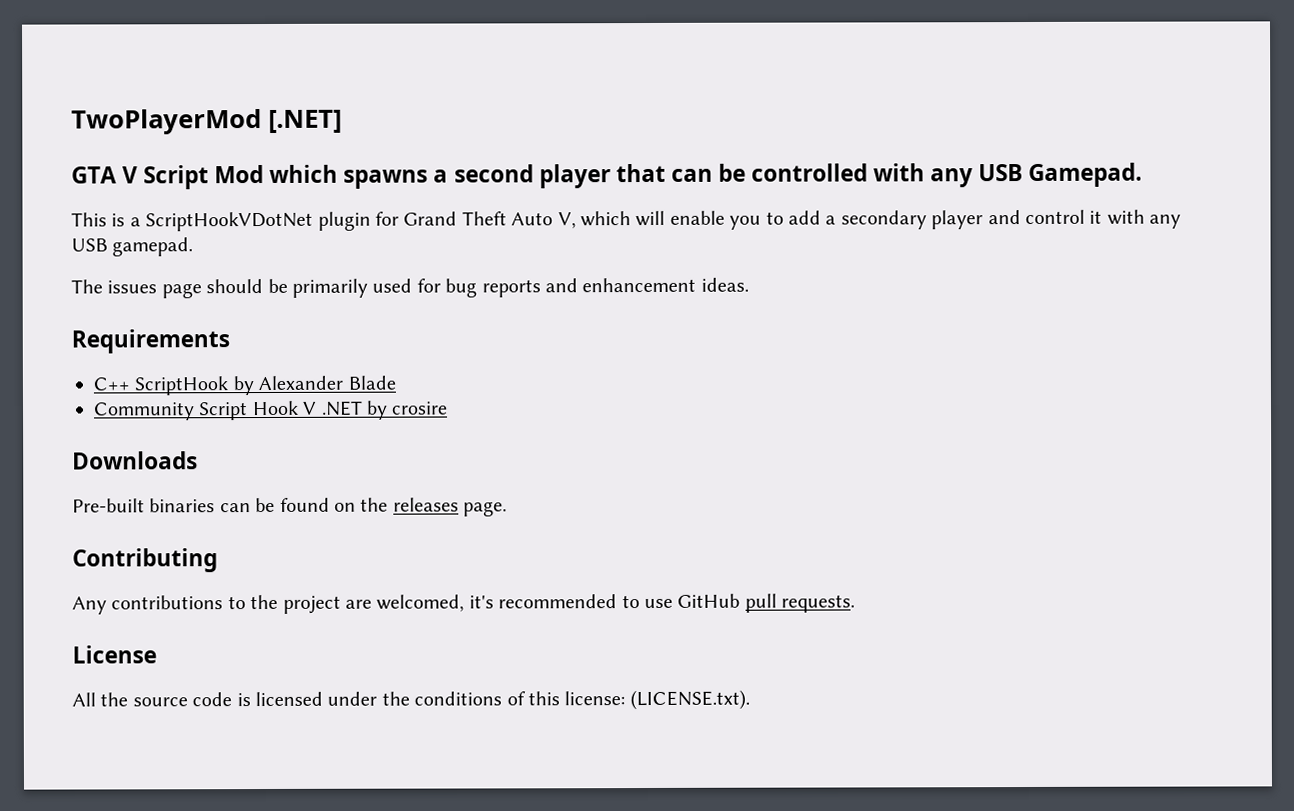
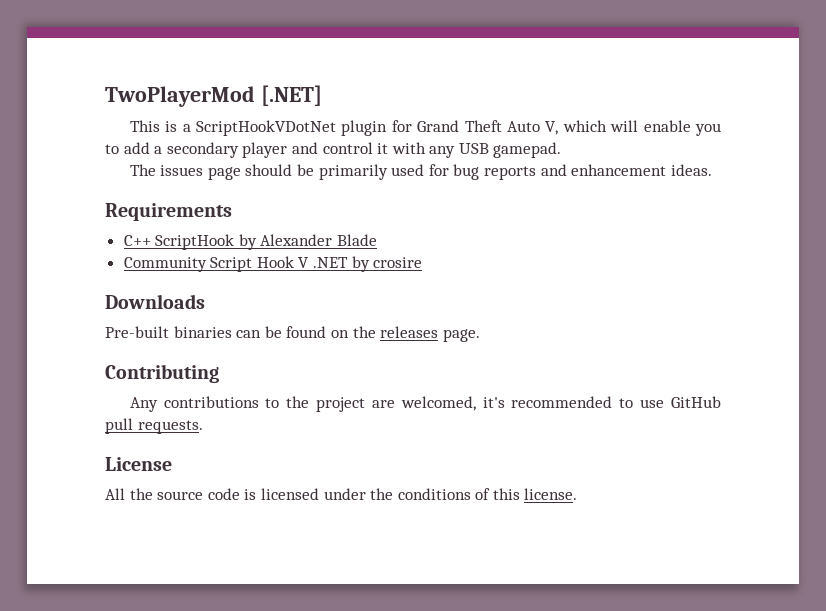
[71,162,1143,190] // GTA V Script Mod which spawns a second player that can be controlled with any USB Gamepad. -> (322, 95) none
[564,689,750,711] license: (LICENSE.txt). -> [524,488,578,500] license.

